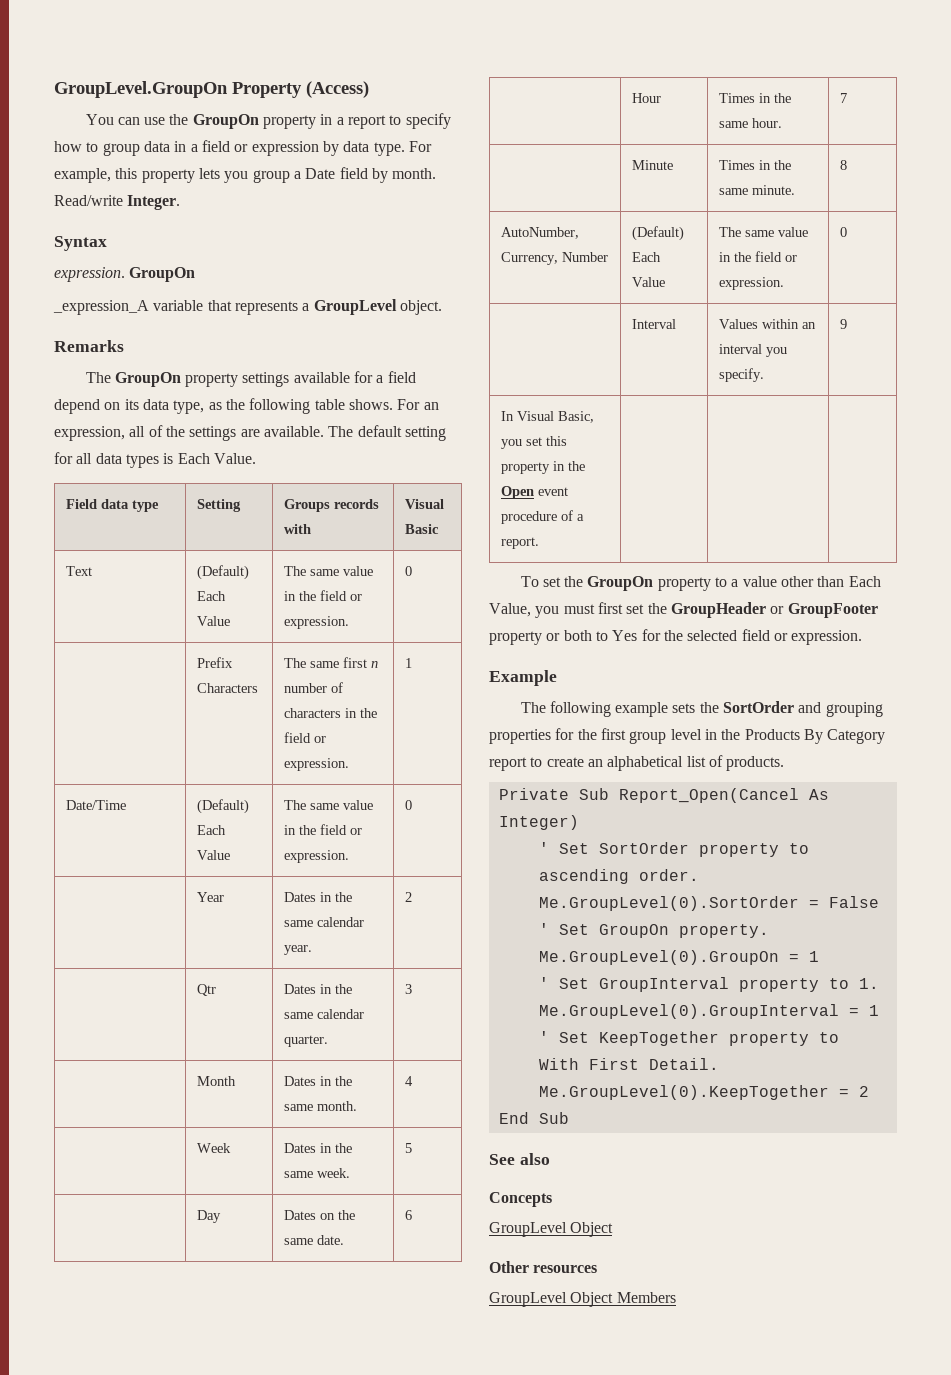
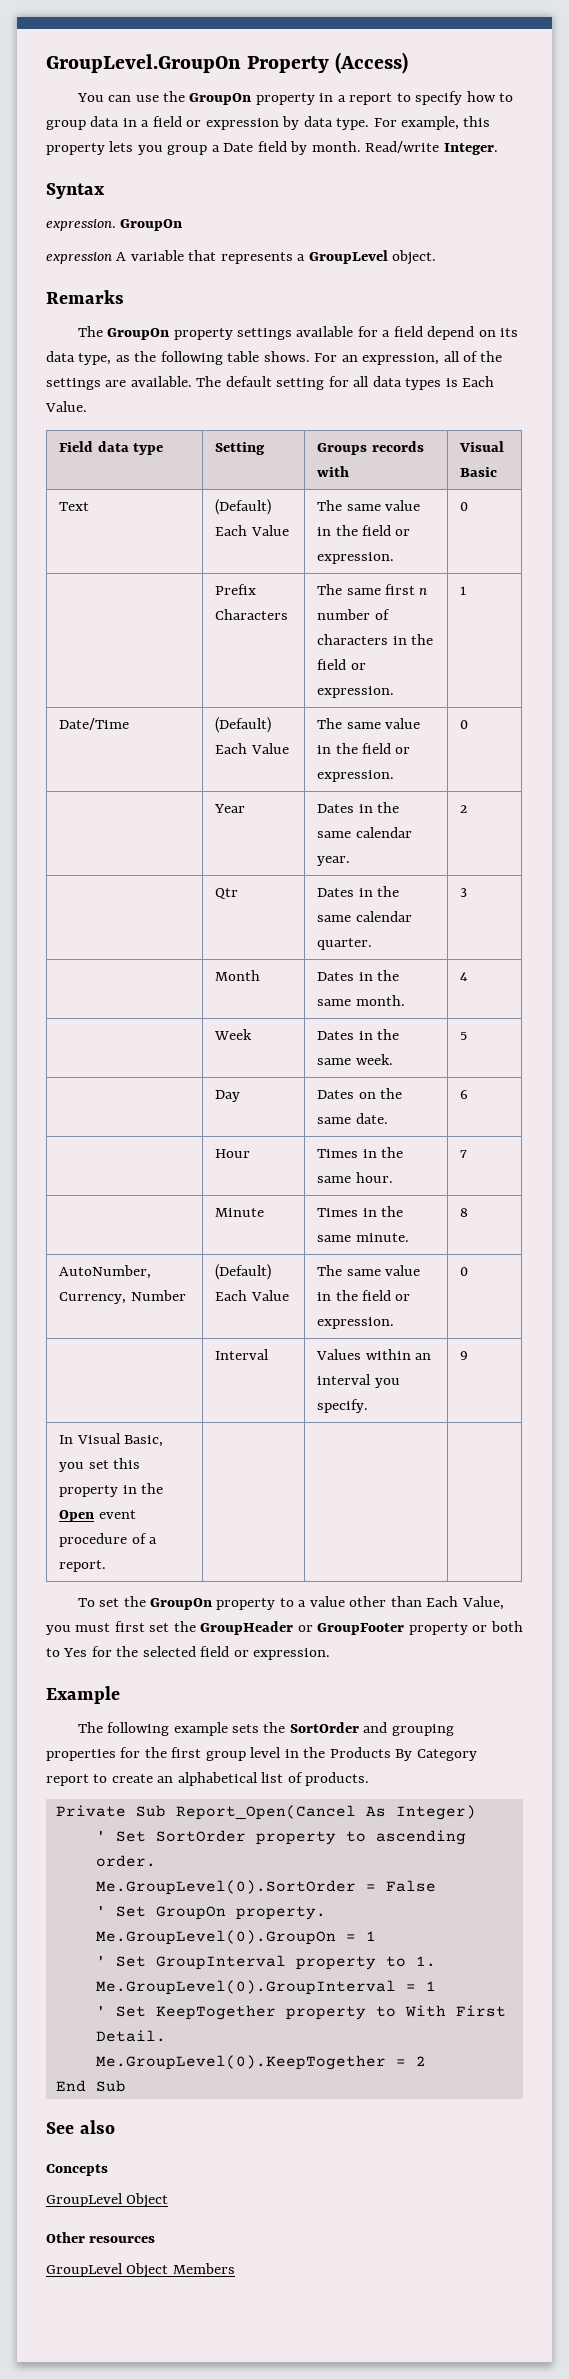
[53,300,149,315] _expression_A -> [46,252,127,264] expression A

